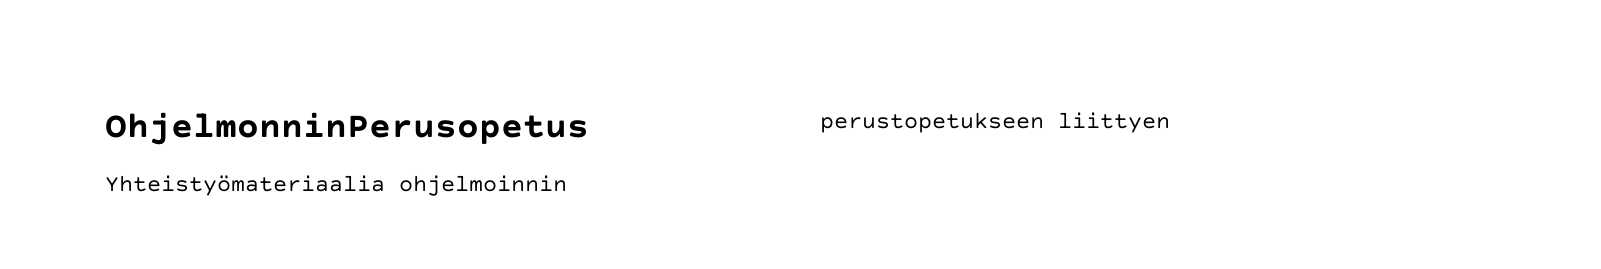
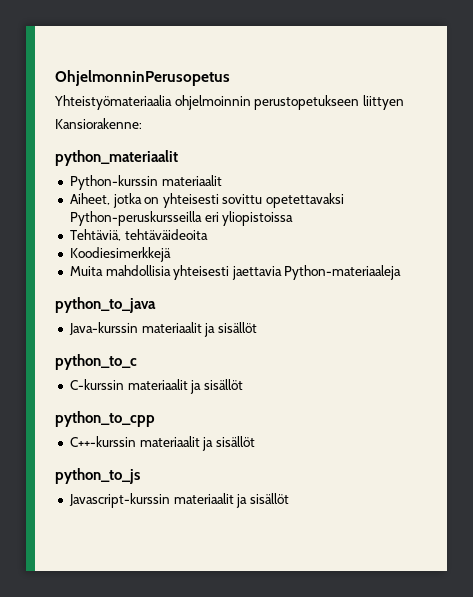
(1170, 122) none -> [55,118,142,129] [55,150,178,166] [69,175,222,190] [69,193,345,208] [69,211,294,226] [69,229,208,241] [69,247,171,262] [69,265,402,280] [55,297,156,313] [68,322,257,337] [55,354,137,370] [69,379,243,394] [55,411,155,427] [69,436,255,451] [55,468,140,484] [68,493,289,508] // Kansiorakenne: // python_materiaalit // Python-kurssin materiaalit // Aiheet, jotka on yhteisesti sovittu opetettavaksi Python-peruskursseilla eri yliopistoissa // Tehtäviä, tehtäväideoita // Koodiesimerkkejä // Muita mahdollisia yhteisesti jaettavia Python-materiaaleja // python_to_java // Java-kurssin materiaalit ja sisällöt // python_to_c // C-kurssin materiaalit ja sisällöt // python_to_cpp // C++-kurssin materiaalit ja sisällöt // python_to_js // Javascript-kurssin materiaalit ja sisällöt

